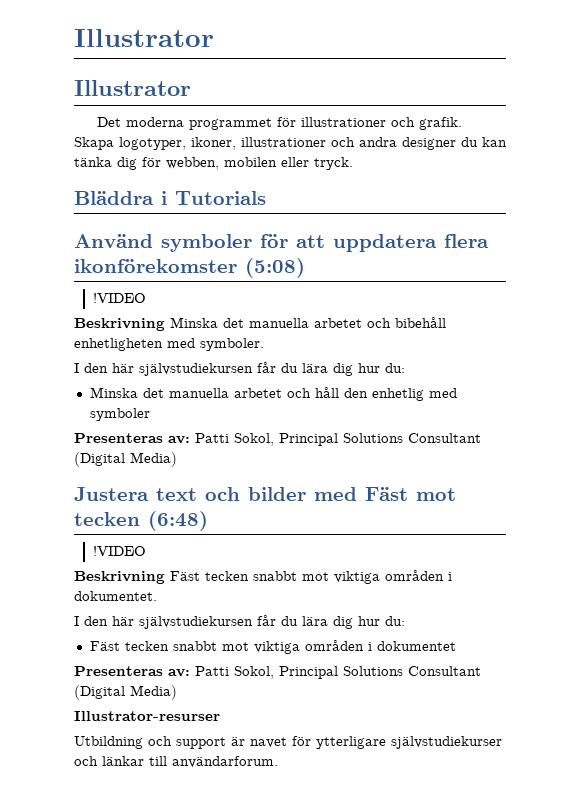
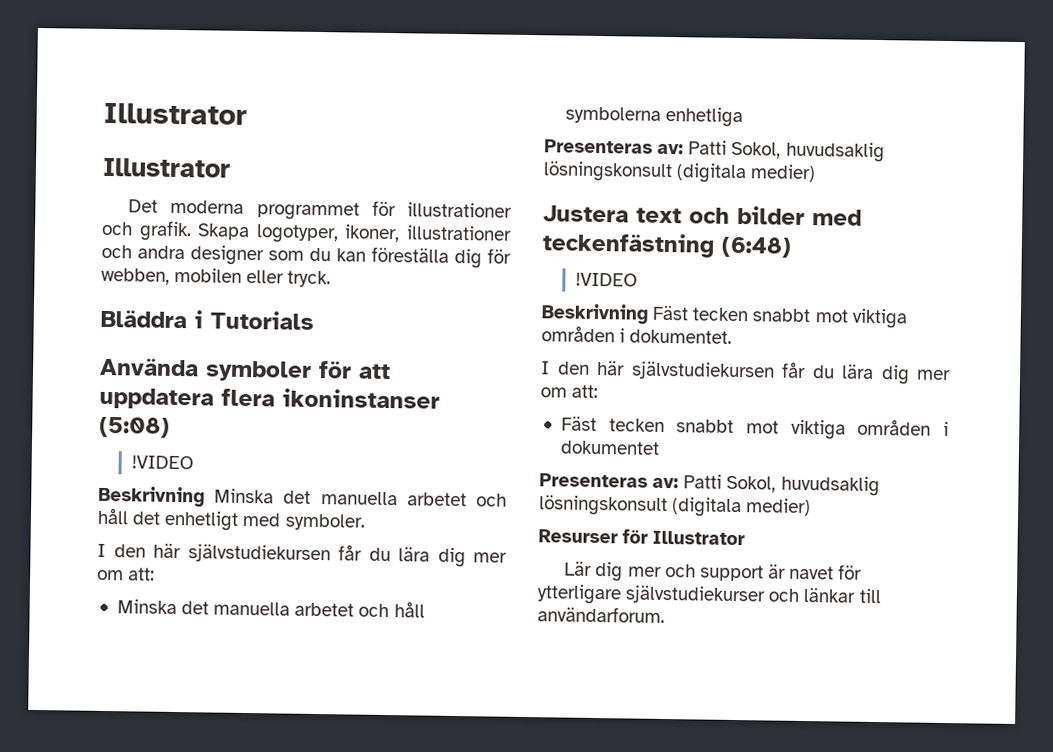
(456, 143) none -> [268,250,304,261] som
[74,157,112,167] tänka -> [371,246,449,263] föreställa
[74,234,153,248] Använd -> [99,357,199,377] Använda
[74,259,237,273] ikonförekomster -> [282,388,440,409] ikoninstanser
[395,317,446,328] [74,338,163,351] bibehåll enhetligheten -> [97,507,240,531] håll det enhetligt
[358,363,405,373] [89,387,457,401] [89,408,150,421] [74,433,481,446] [74,452,177,467] hur du: // Minska det manuella arbetet och håll den enhetlig med symboler // Presenteras av: Patti Sokol, Principal Solutions Consultant (Digital Media) -> [473,552,507,563] [97,567,156,581] [116,599,425,618] [564,106,744,128] [544,139,885,163] [543,160,817,184] mer om att: // Minska det manuella arbetet och håll symbolerna enhetliga // Presenteras av: Patti Sokol, huvudsaklig lösningskonsult (digitala medier)
[365,487,456,501] [74,512,140,526] Fäst mot tecken -> [542,232,715,258] teckenfästning
[358,616,405,626] hur du: -> [916,369,951,381] [540,384,599,399] mer om att:
[279,666,481,679] [74,685,177,700] [74,711,220,721] [74,736,143,749] Principal Solutions Consultant (Digital Media) // Illustrator-resurser // Utbildning -> [780,475,880,497] [539,494,812,518] [538,528,746,546] [564,560,662,582] huvudsaklig lösningskonsult (digitala medier) // Resurser för Illustrator // Lär dig mer

